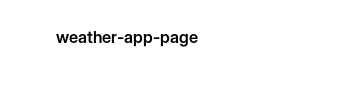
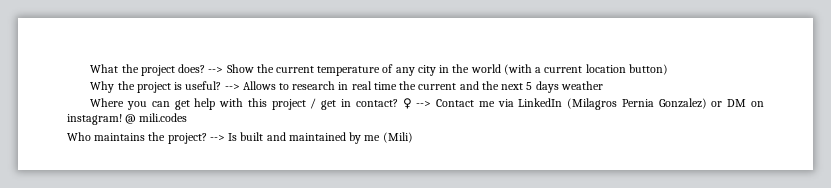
[56,31,198,47] weather-app-page -> [90,64,668,76] [90,81,603,93] [90,98,765,110] [67,113,188,125] [67,132,413,144] What the project does? --> Show the current temperature of any city in the world (with a current location button) // Why the project is useful? --> Allows to research in real time the current and the next 5 days weather // Where you can get help with this project / get in contact? ♀ --> Contact me via LinkedIn (Milagros Pernia Gonzalez) or DM on instagram! @ mili.codes // Who maintains the project? --> Is built and maintained by me (Mili)

